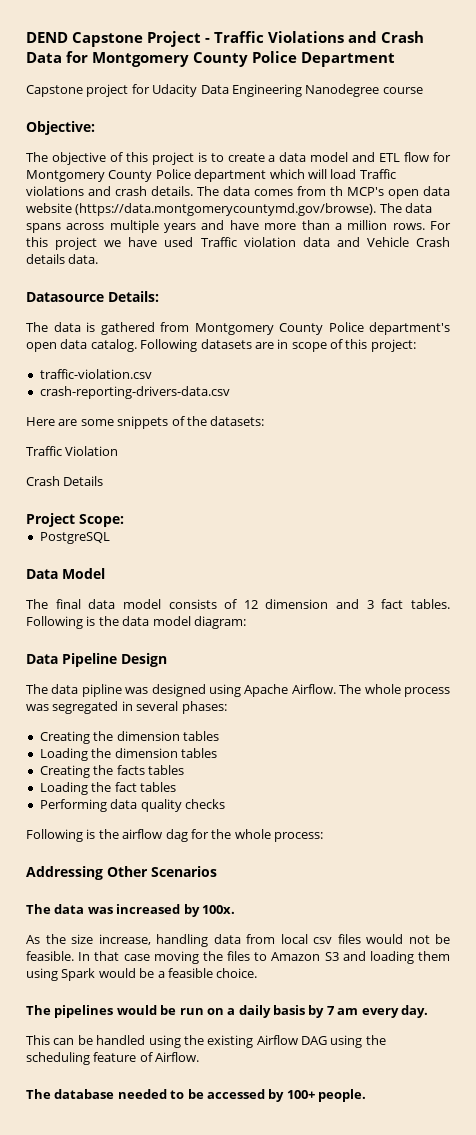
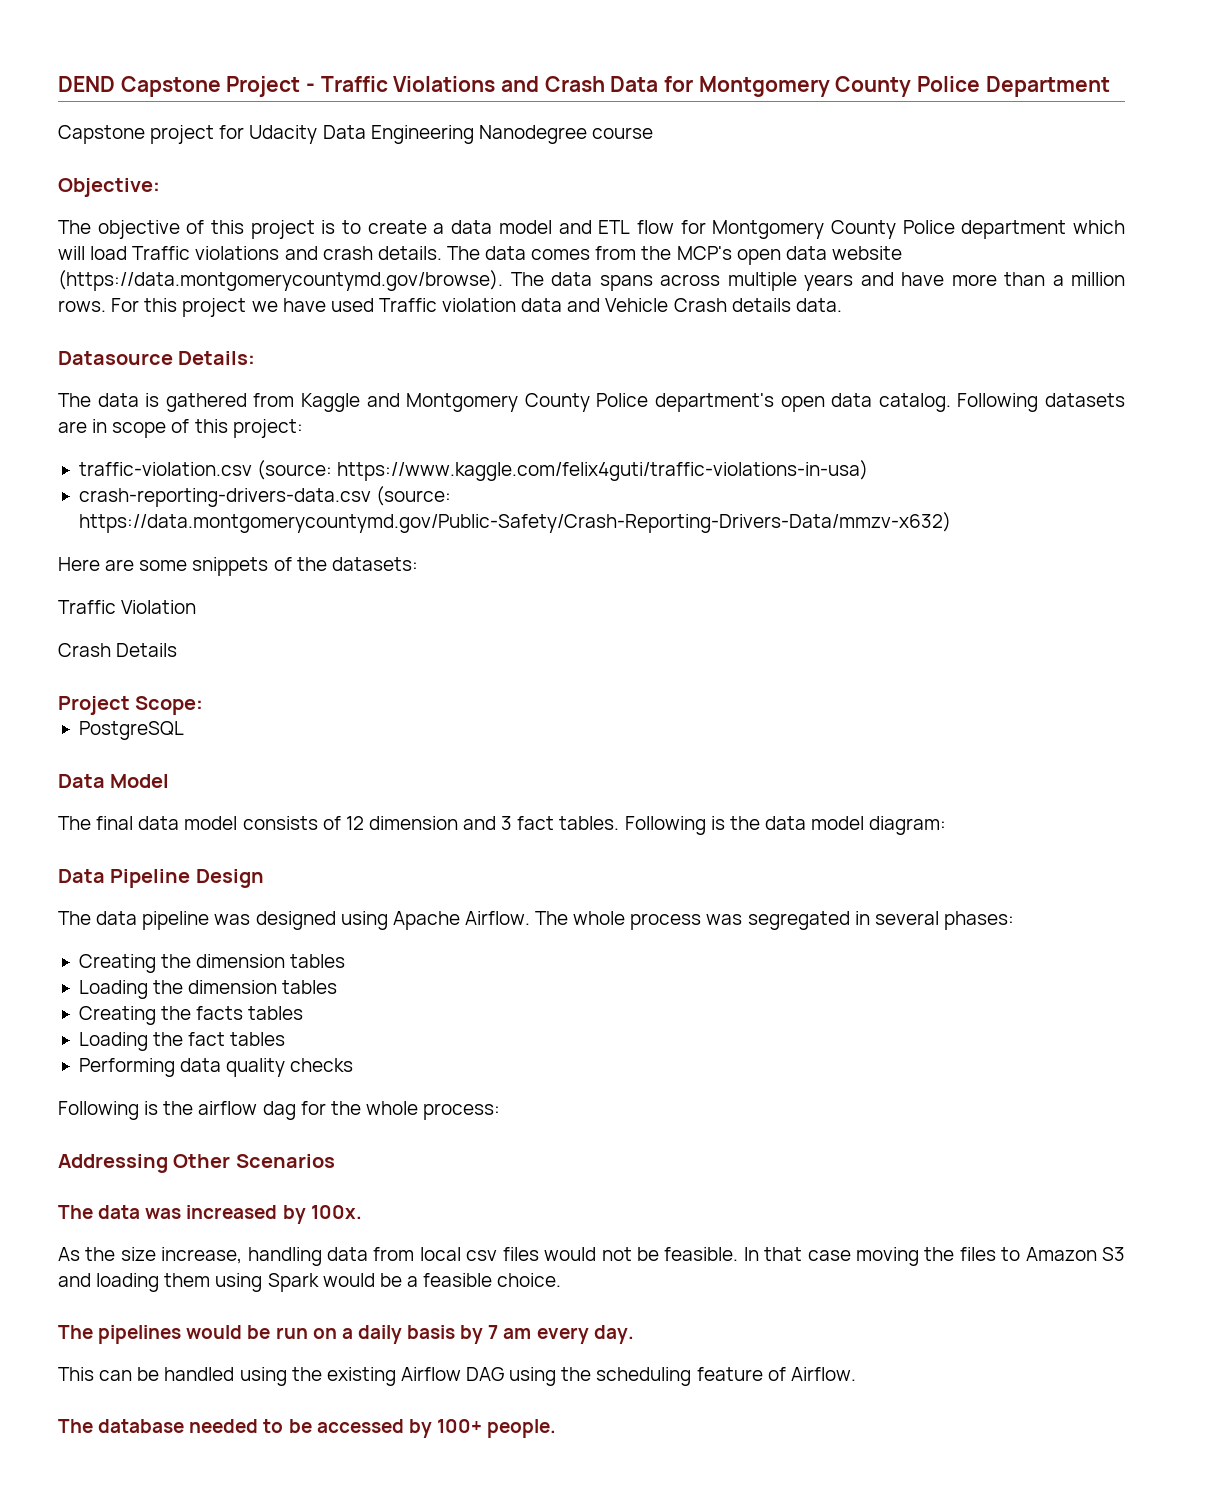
[330,186,343,196] th -> [641,246,672,260] the
(189, 327) none -> [301,393,400,412] Kaggle and
(152, 374) none -> [257,460,869,481] (source: https://www.kaggle.com/felix4guti/traffic-violations-in-usa)
(230, 392) none -> [376,486,452,506] [78,512,951,533] (source: https://data.montgomerycountymd.gov/Public-Safety/Crash-Reporting-Drivers-Data/mmzv-x632)
[81,684,122,697] pipline -> [142,911,210,930] pipeline

